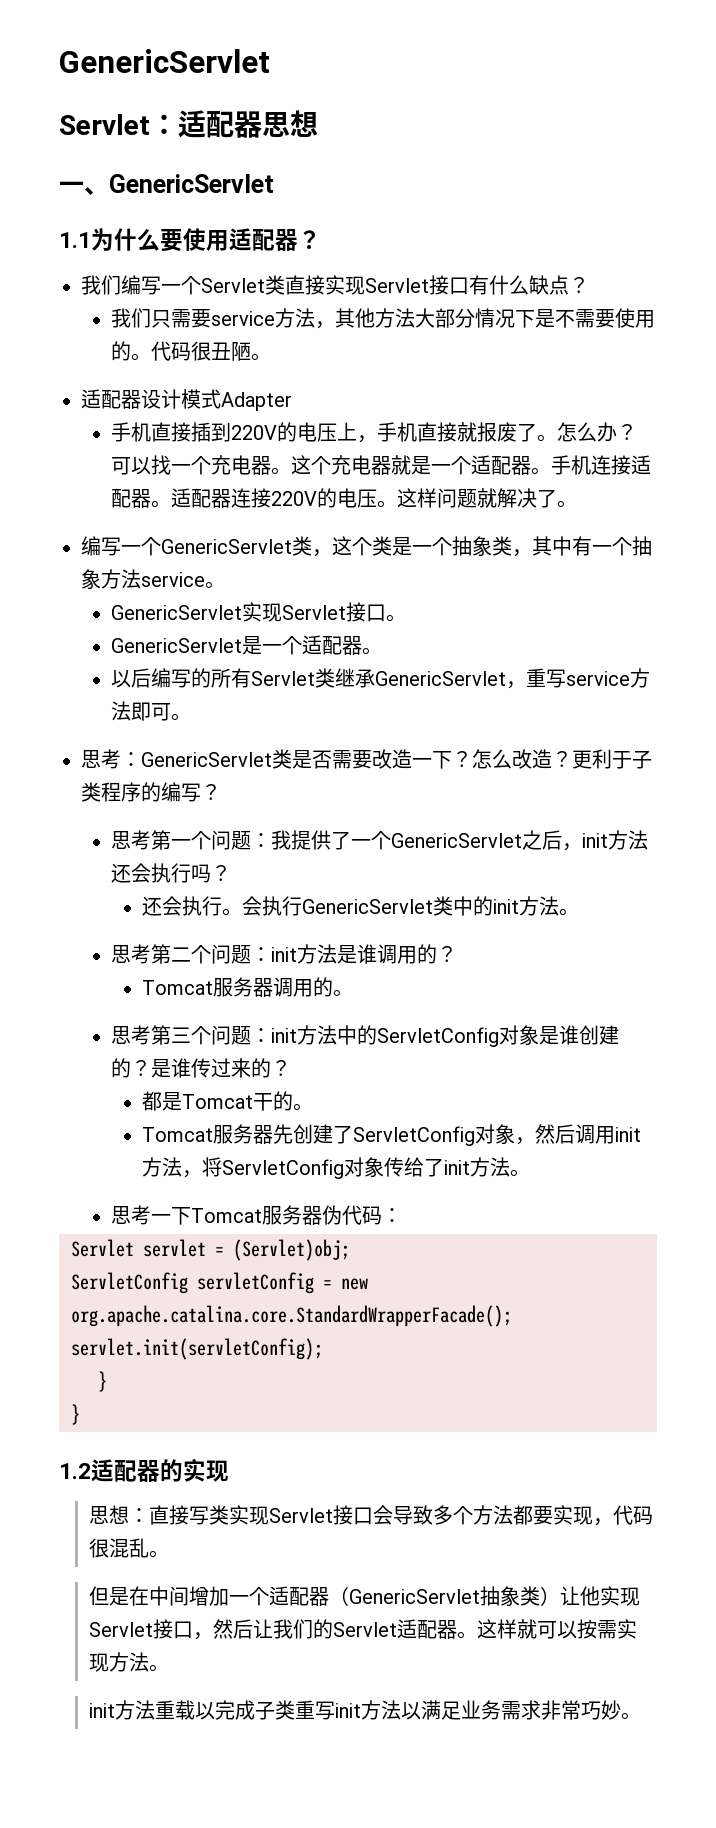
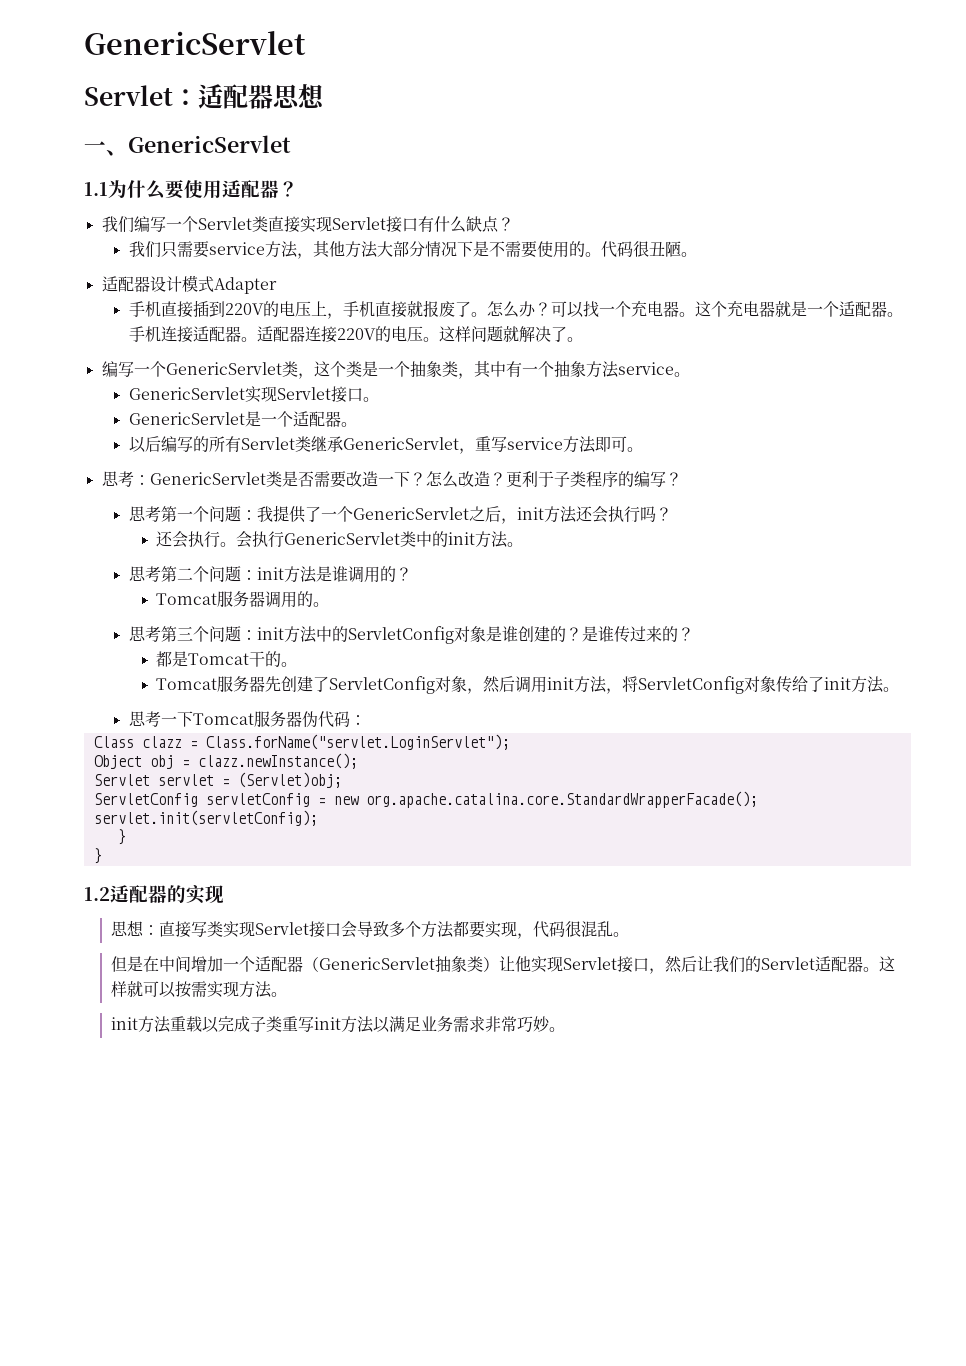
(403, 1215) none -> [93,734,510,750] [93,753,358,769] // Class clazz = Class.forName("servlet.LoginServlet"); // Object obj = clazz.newInstance();

